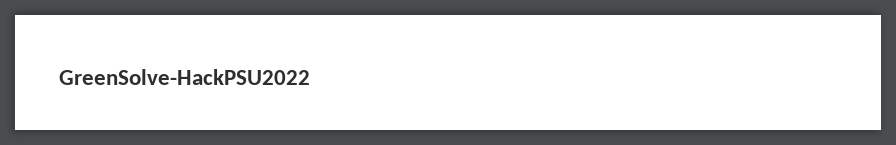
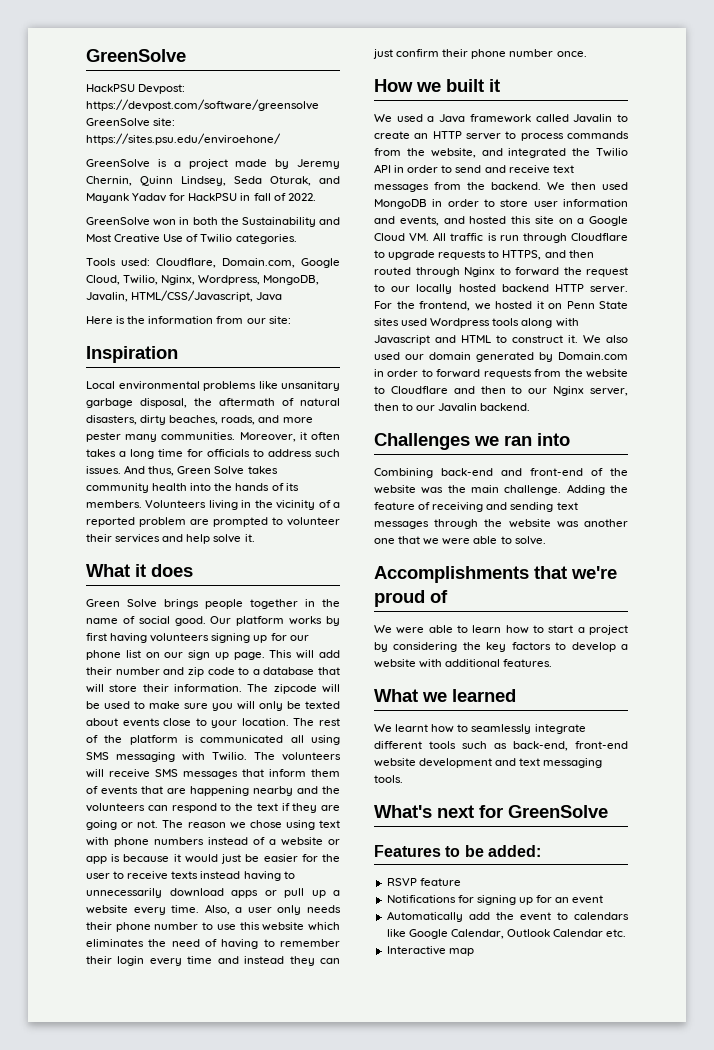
[59,69,310,85] GreenSolve-HackPSU2022 -> [86,49,186,62] [86,84,186,94] [86,99,319,111] [86,118,176,127] [86,133,281,145] [86,159,340,169] [86,176,340,186] [86,193,316,203] [86,217,340,227] [86,234,297,244] [86,258,340,268] [86,275,320,285] [86,290,283,302] [86,316,291,324] [86,346,178,363] [86,381,340,391] [86,398,340,408] [86,415,313,425] [86,432,340,442] [86,449,340,459] [86,465,278,476] [86,483,299,493] [86,500,340,510] [86,517,340,527] [86,534,255,544] [86,564,193,577] [86,599,340,609] [86,616,340,626] [86,633,309,643] [86,650,340,660] [86,667,340,677] [86,684,340,694] [86,701,340,711] [86,718,340,728] [86,735,340,745] [86,752,341,762] [86,769,340,779] [86,786,340,796] [86,803,340,813] [86,820,340,830] [86,837,340,847] [86,854,340,864] [86,871,295,881] [86,888,340,898] [86,904,341,915] [86,922,340,932] [86,939,340,949] [86,956,340,966] [373,49,587,59] [374,79,500,92] [374,114,628,123] [374,131,629,141] [374,148,628,158] [374,164,574,174] [374,182,628,192] [374,199,628,209] [374,216,628,226] [374,232,628,243] [374,250,594,260] [374,267,628,277] [374,284,628,294] [374,301,628,311] [374,318,579,328] [374,335,628,345] [374,352,628,362] [374,369,628,379] [374,386,628,396] [374,403,531,412] [374,433,570,450] [374,468,628,478] [374,484,628,495] [374,502,578,512] [374,519,628,529] [374,536,546,545] [374,566,617,583] [374,590,448,607] [374,625,628,635] [374,642,628,652] [374,659,553,668] [374,689,516,702] [374,724,586,734] [374,741,628,751] [374,758,603,768] [374,775,403,783] [374,805,608,818] [374,845,541,857] [386,878,461,886] [386,895,604,905] [386,911,629,922] [386,929,627,939] [386,946,474,956] GreenSolve // HackPSU Devpost: https://devpost.com/software/greensolve GreenSolve site: https://sites.psu.edu/enviroehone/ // GreenSolve is a project made by Jeremy Chernin, Quinn Lindsey, Seda Oturak, and Mayank Yadav for HackPSU in fall of 2022. // GreenSolve won in both the Sustainability and Most Creative Use of Twilio categories. // Tools used: Cloudflare, Domain.com, Google Cloud, Twilio, Nginx, Wordpress, MongoDB, Javalin, HTML/CSS/Javascript, Java // Here is the information from our site: // Inspiration // Local environmental problems like unsanitary garbage disposal, the aftermath of natural disasters, dirty beaches, roads, and more pester many communities. Moreover, it often takes a long time for officials to address such issues. And thus, Green Solve takes community health into the hands of its members. Volunteers living in the vicinity of a reported problem are prompted to volunteer their services and help solve it. // What it does // Green Solve brings people together in the name of social good. Our platform works by first having volunteers signing up for our phone list on our sign up page. This will add their number and zip code to a database that will store their information. The zipcode will be used to make sure you will only be texted about events close to your location. The rest of the platform is communicated all using SMS messaging with Twilio. The volunteers will receive SMS messages that inform them of events that are happening nearby and the volunteers can respond to the text if they are going or not. The reason we chose using text with phone numbers instead of a website or app is because it would just be easier for the user to receive texts instead having to unnecessarily download apps or pull up a website every time. Also, a user only needs their phone number to use this website which eliminates the need of having to remember their login every time and instead they can just confirm their phone number once. // How we built it // We used a Java framework called Javalin to create an HTTP server to process commands from the website, and integrated the Twilio API in order to send and receive text messages from the backend. We then used MongoDB in order to store user information and events, and hosted this site on a Google Cloud VM. All traffic is run through Cloudflare to upgrade requests to HTTPS, and then routed through Nginx to forward the request to our locally hosted backend HTTP server. For the frontend, we hosted it on Penn State sites used Wordpress tools along with Javascript and HTML to construct it. We also used our domain generated by Domain.com in order to forward requests from the website to Cloudflare and then to our Nginx server, then to our Javalin backend. // Challenges we ran into // Combining back-end and front-end of the website was the main challenge. Adding the feature of receiving and sending text messages through the website was another one that we were able to solve. // Accomplishments that we're proud of // We were able to learn how to start a project by considering the key factors to develop a website with additional features. // What we learned // We learnt how to seamlessly integrate different tools such as back-end, front-end website development and text messaging tools. // What's next for GreenSolve // Features to be added: // RSVP feature // Notifications for signing up for an event // Automatically add the event to calendars like Google Calendar, Outlook Calendar etc. // Interactive map

